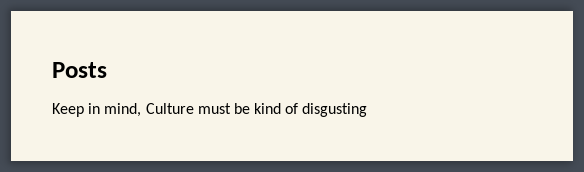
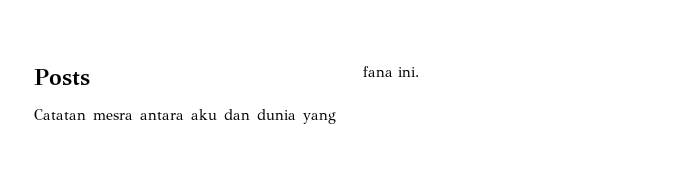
[52,103,368,117] Keep in mind, Culture must be kind of disgusting -> [34,109,336,124] [363,66,419,77] Catatan mesra antara aku dan dunia yang fana ini.

